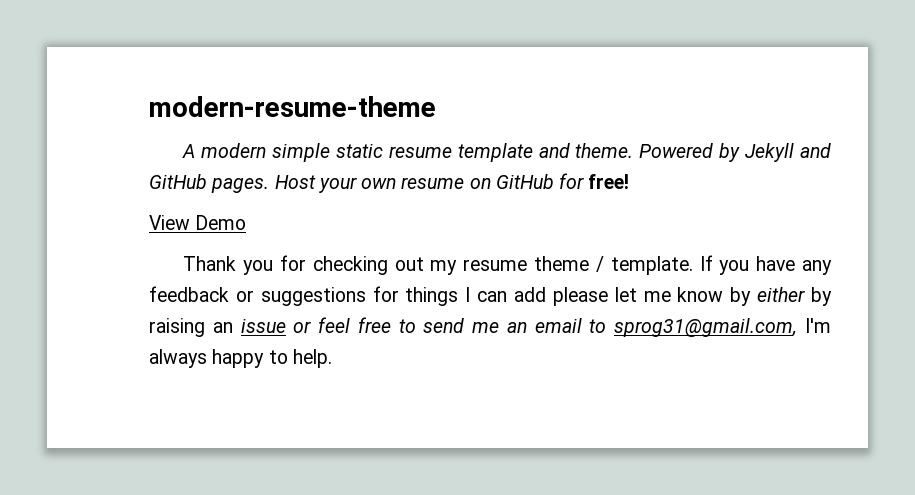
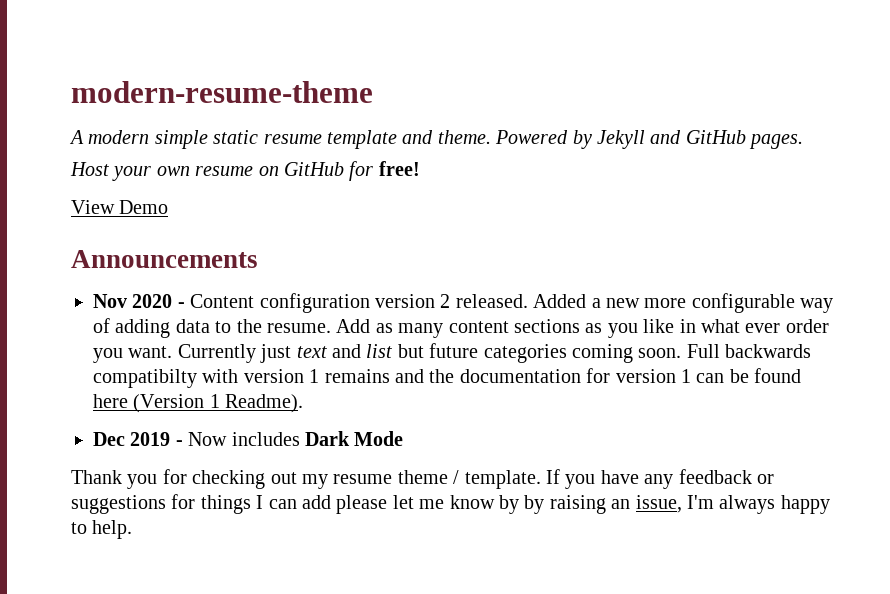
(270, 185) none -> (804, 141) //
(247, 222) none -> [71,250,258,268] [93,293,834,313] [93,318,829,338] [93,343,812,363] [93,368,802,388] [93,394,304,413] [93,431,404,446] // Announcements // Nov 2020 - Content configuration version 2 released. Added a new more configurable way of adding data to the resume. Add as many content sections as you like in what ever order you want. Currently just text and list but future categories coming soon. Full backwards compatibilty with version 1 remains and the documentation for version 1 can be found here (Version 1 Readme). // Dec 2019 - Now includes Dark Mode
[757,287,806,302] either -> (519, 504) none
[240,317,798,337] issue or feel free to send me an email to sprog31@gmail.com, -> [635,495,682,513] issue,

